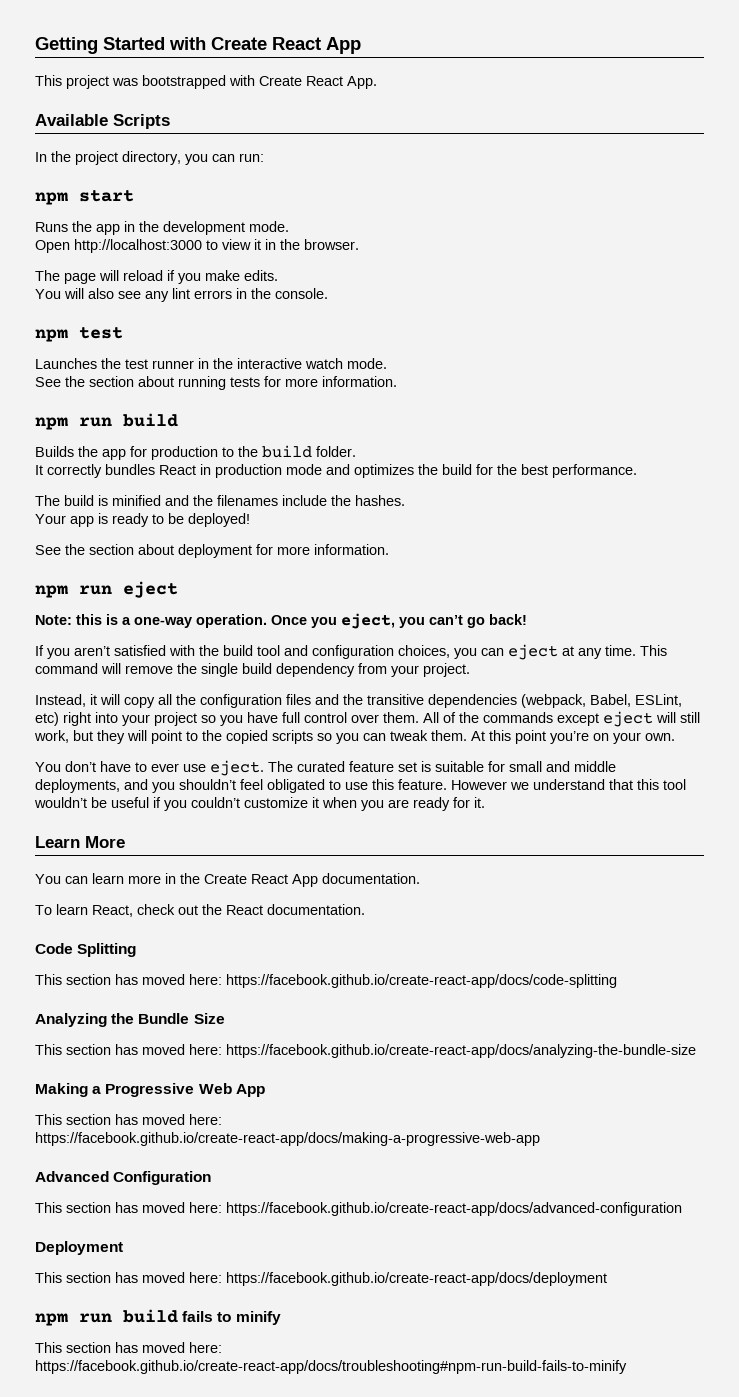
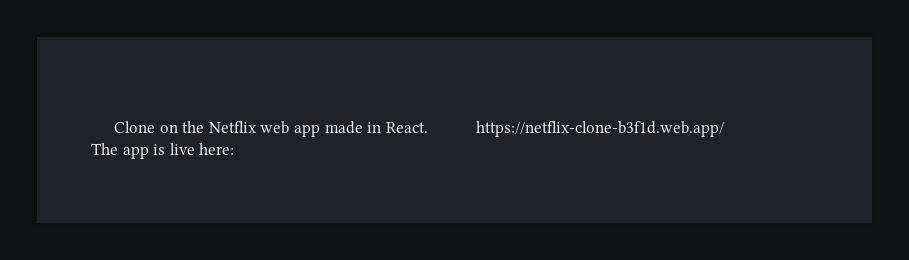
[35,37,361,54] [35,75,377,89] [35,114,170,129] [35,151,264,165] [35,190,134,205] [35,221,289,235] [35,239,359,253] [35,270,278,284] [35,288,328,302] [35,327,123,342] [35,358,387,369] [35,376,397,390] [35,413,178,430] [35,445,356,460] [35,464,637,478] [35,495,405,506] [35,513,250,527] [35,544,389,558] [35,581,178,598] [35,613,527,629] [35,644,667,660] [35,663,470,677] [35,694,682,708] [35,711,700,727] [34,730,675,744] [35,760,616,776] [35,779,686,793] [34,797,485,811] [35,836,125,848] [35,873,420,887] [35,904,365,917] [35,943,137,957] [35,974,617,988] [35,1013,225,1027] [35,1044,696,1058] [35,1083,265,1097] [35,1114,222,1125] [35,1132,540,1146] [35,1171,212,1185] [35,1202,682,1216] [35,1241,123,1255] [35,1272,607,1286] [35,1309,281,1326] [35,1342,222,1353] [35,1360,627,1374] Getting Started with Create React App // This project was bootstrapped with Create React App. // Available Scripts // In the project directory, you can run: // npm start // Runs the app in the development mode. // Open http://localhost:3000 to view it in the browser. // The page will reload if you make edits. // You will also see any lint errors in the console. // npm test // Launches the test runner in the interactive watch mode. // See the section about running tests for more information. // npm run build // Builds the app for production to the build folder. // It correctly bundles React in production mode and optimizes the build for the best performance. // The build is minified and the filenames include the hashes. // Your app is ready to be deployed! // See the section about deployment for more information. // npm run eject // Note: this is a one-way operation. Once you eject, you can’t go back! // If you aren’t satisfied with the build tool and configuration choices, you can eject at any time. This command will remove the single build dependency from your project. // Instead, it will copy all the configuration files and the transitive dependencies (webpack, Babel, ESLint, etc) right into your project so you have full control over them. All of the commands except eject will still work, but they will point to the copied scripts so you can tweak them. At this point you’re on your own. // You don’t have to ever use eject. The curated feature set is suitable for small and middle deployments, and you shouldn’t feel obligated to use this feature. However we understand that this tool wouldn’t be useful if you couldn’t customize it when you are ready for it. // Learn More // You can learn more in the Create React App documentation. // To learn React, check out the React documentation. // Code Splitting // This section has moved here: https://facebook.github.io/create-react-app/docs/code-splitting // Analyzing the Bundle Size // This section has moved here: https://facebook.github.io/create-react-app/docs/analyzing-the-bundle-size // Making a Progressive Web App // This section has moved here: https://facebook.github.io/create-react-app/docs/making-a-progressive-web-app // Advanced Configuration // This section has moved here: https://facebook.github.io/create-react-app/docs/advanced-configuration // Deployment // This section has moved here: https://facebook.github.io/create-react-app/docs/deployment // npm run build fails to minify // This section has moved here: https://facebook.github.io/create-react-app/docs/troubleshooting#npm-run-build-fails-to-minify -> [114,121,428,137] [91,143,235,159] [476,121,724,137] Clone on the Netflix web app made in React. The app is live here: https://netflix-clone-b3f1d.web.app/

